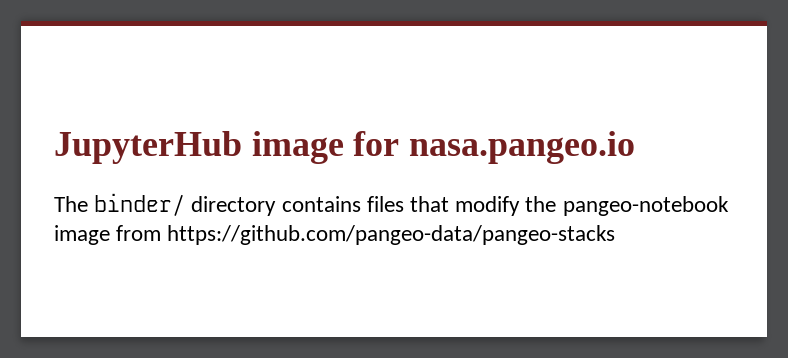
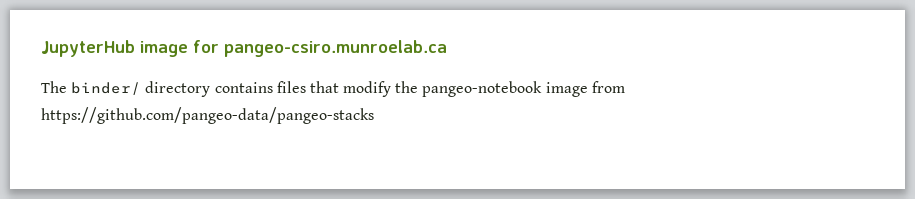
[409,131,636,164] nasa.pangeo.io -> [224,40,447,57] pangeo-csiro.munroelab.ca

